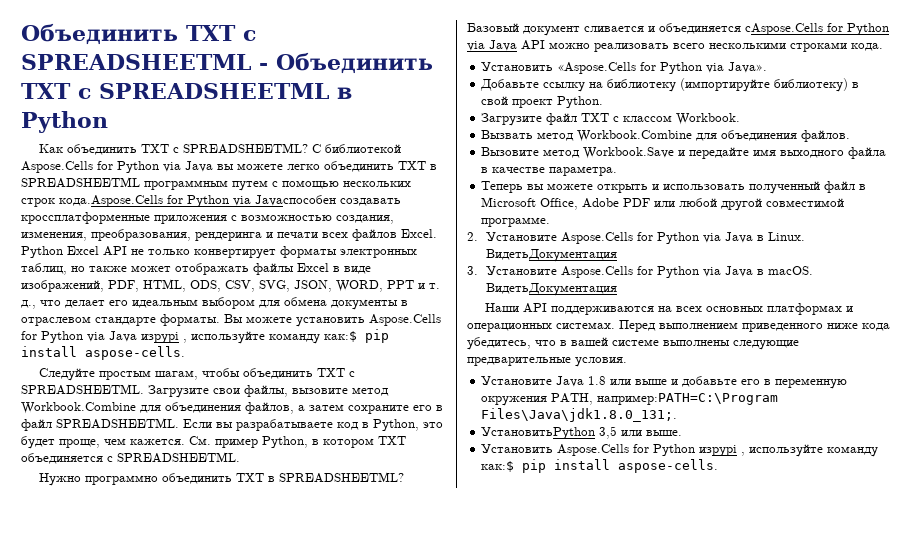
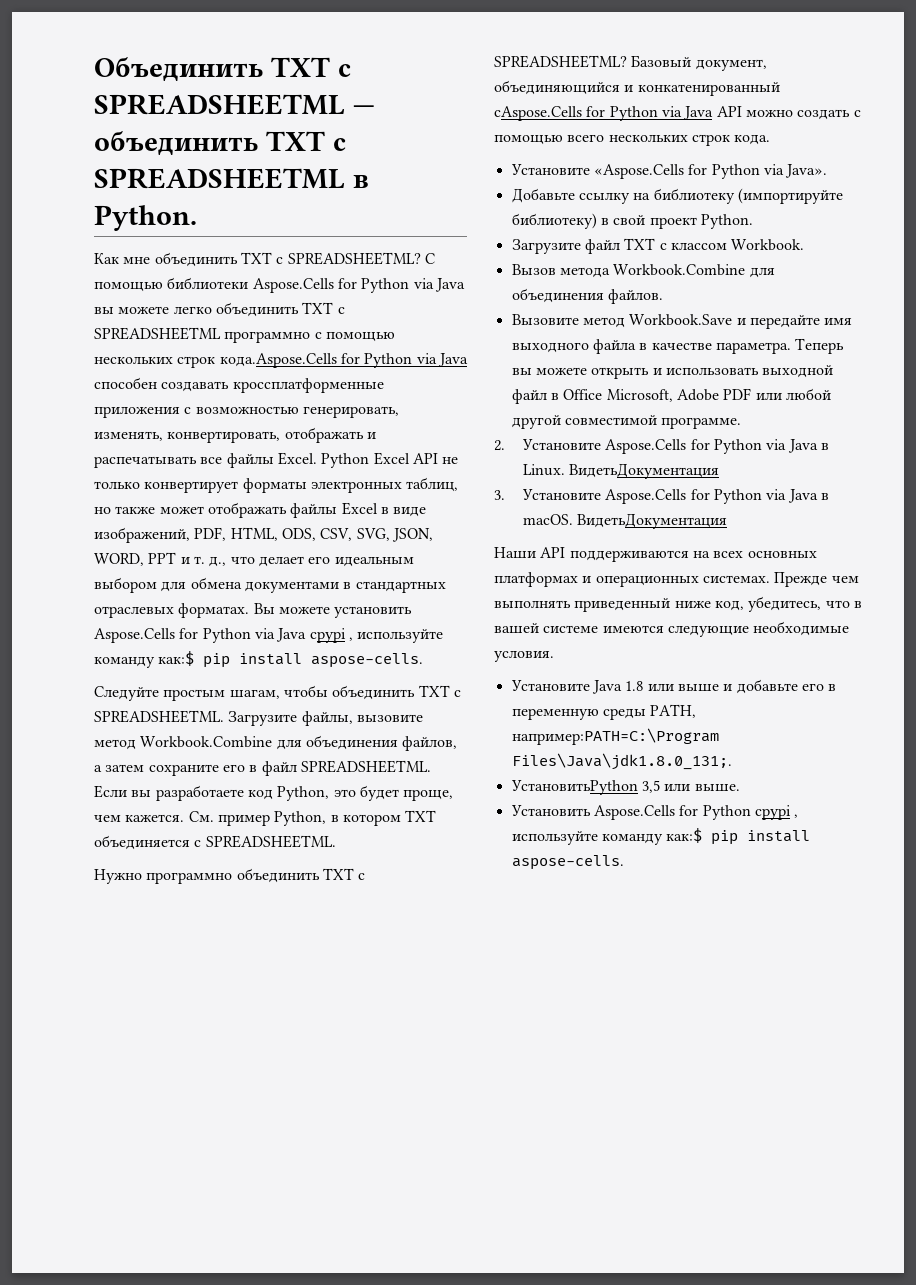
[21,23,256,45] [21,52,433,74] Объединить TXT с SPREADSHEETML - Объединить -> [94,57,351,82] [94,94,375,115] [94,131,258,156] Объединить TXT с SPREADSHEETML — объединить
[21,111,108,133] Python -> [94,205,197,231] Python.
(64, 148) none -> [123,257,151,264] мне
[325,144,402,153] библиотекой -> [94,277,249,292] помощью библиотеки
[430,164,437,170] [21,177,268,191] в SPREADSHEETML программным путем -> [337,307,345,314] [94,327,311,343] с SPREADSHEETML программно
[255,195,336,206] Javaспособен -> [437,353,468,367] [94,377,157,389] Java способен
[336,215,394,224] [21,229,397,241] создания, изменения, преобразования, рендеринга и печати всех файлов -> [302,406,399,418] [94,427,376,443] [94,453,274,468] генерировать, изменять, конвертировать, отображать и распечатывать все файлы
[331,299,408,310] [21,314,220,326] документы в отраслевом стандарте форматы. -> [244,581,446,593] [94,603,250,618] документами в стандартных отраслевых форматах.
[141,332,179,343] изpypi -> [309,628,346,643] сpypi
[213,388,240,394] свои -> (298, 718) none
[236,419,369,431] разрабатываете код в -> [155,785,273,801] разработаете код
[268,476,276,482] в -> [358,873,366,880] с
[523,23,741,36] документ сливается и объединяется -> [695,59,767,71] [494,80,780,96] документ, объединяющийся и конкатенированный
[594,42,847,52] реализовать всего несколькими строками -> [797,109,861,120] [494,134,730,146] создать с помощью всего нескольких строк
[481,62,554,72] Установить -> [510,164,590,175] Установите
[481,130,575,141] Вызвать метод -> [511,264,610,278] Вызов метода
(618, 171) // -> (791, 348) none
[749,181,821,194] полученный -> [762,365,834,378] выходной
[481,197,579,210] Microsoft Office, -> [563,389,673,402] Office Microsoft,
[619,320,890,332] Перед выполнением приведенного ниже кода -> [774,572,859,587] [494,598,744,612] Прежде чем выполнять приведенный ниже код,
[663,340,799,350] [467,357,571,366] выполнены следующие предварительные -> [602,621,850,637] имеются следующие необходимые
[481,396,548,406] окружения -> [602,708,646,720] среды
[699,445,738,456] изpypi -> [754,805,791,820] сpypi

